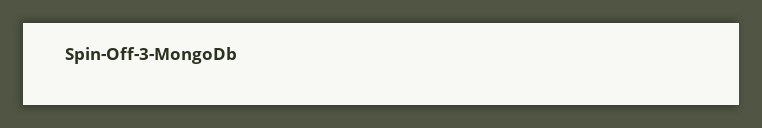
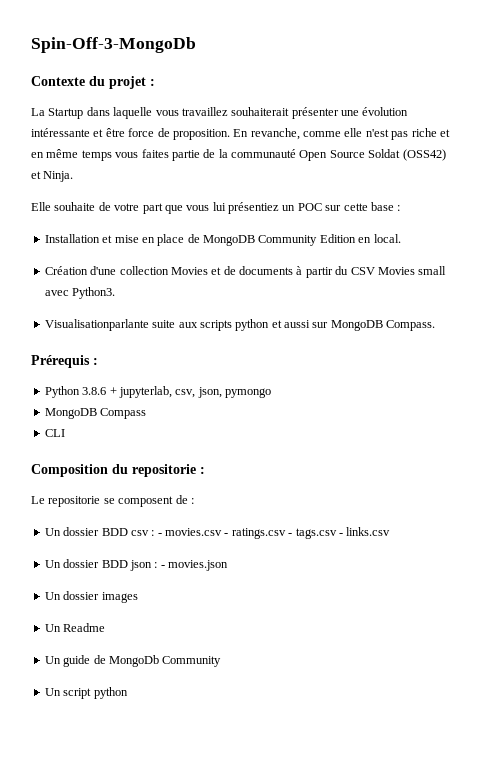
(237, 55) none -> [31,76,155,89] [31,107,409,119] [31,128,450,140] [31,149,446,161] [31,171,74,182] [31,202,401,214] [44,234,401,246] [44,266,447,278] [44,287,116,299] [44,319,436,331] [31,355,98,368] [44,386,271,398] [44,408,147,419] [44,429,65,437] [31,464,205,477] [31,495,194,507] [44,527,391,539] [44,559,228,571] [44,591,138,603] [44,623,106,632] [44,655,222,667] [44,687,128,699] // Contexte du projet : // La Startup dans laquelle vous travaillez souhaiterait présenter une évolution intéressante et être force de proposition. En revanche, comme elle n'est pas riche et en même temps vous faites partie de la communauté Open Source Soldat (OSS42) et Ninja. // Elle souhaite de votre part que vous lui présentiez un POC sur cette base : // Installation et mise en place de MongoDB Community Edition en local. // Création d'une collection Movies et de documents à partir du CSV Movies small avec Python3. // Visualisationparlante suite aux scripts python et aussi sur MongoDB Compass. // Prérequis : // Python 3.8.6 + jupyterlab, csv, json, pymongo // MongoDB Compass // CLI // Composition du repositorie : // Le repositorie se composent de : // Un dossier BDD csv : - movies.csv - ratings.csv - tags.csv - links.csv // Un dossier BDD json : - movies.json // Un dossier images // Un Readme // Un guide de MongoDb Community // Un script python

